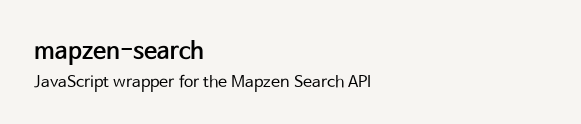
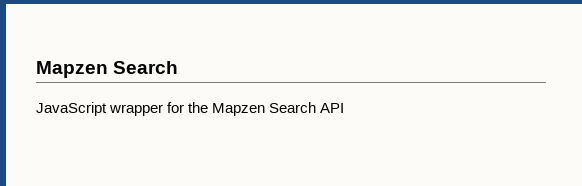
[34,40,204,65] mapzen-search -> [36,61,179,78] Mapzen Search

